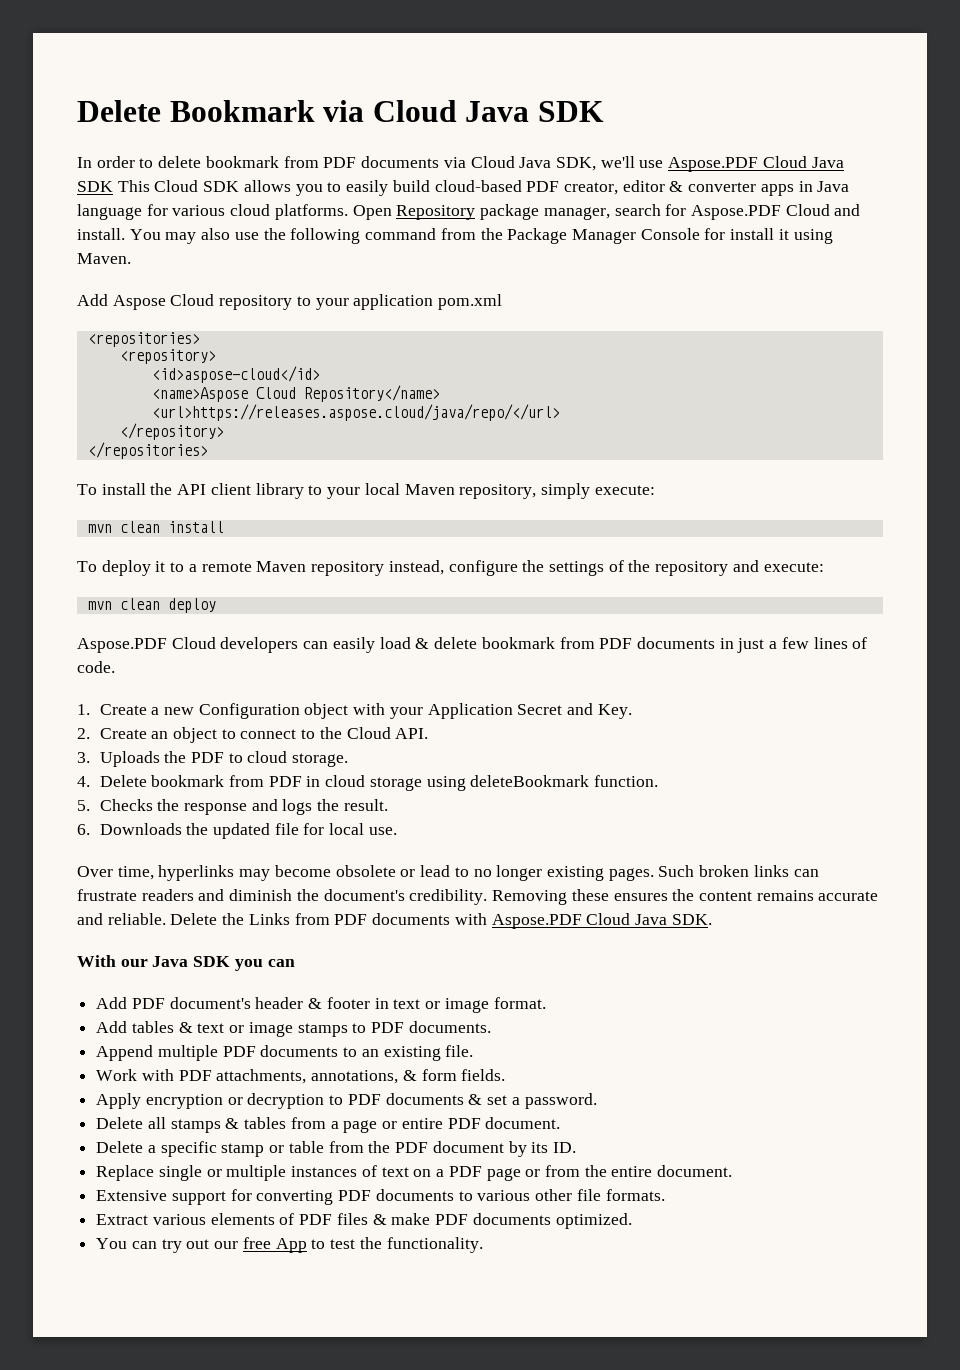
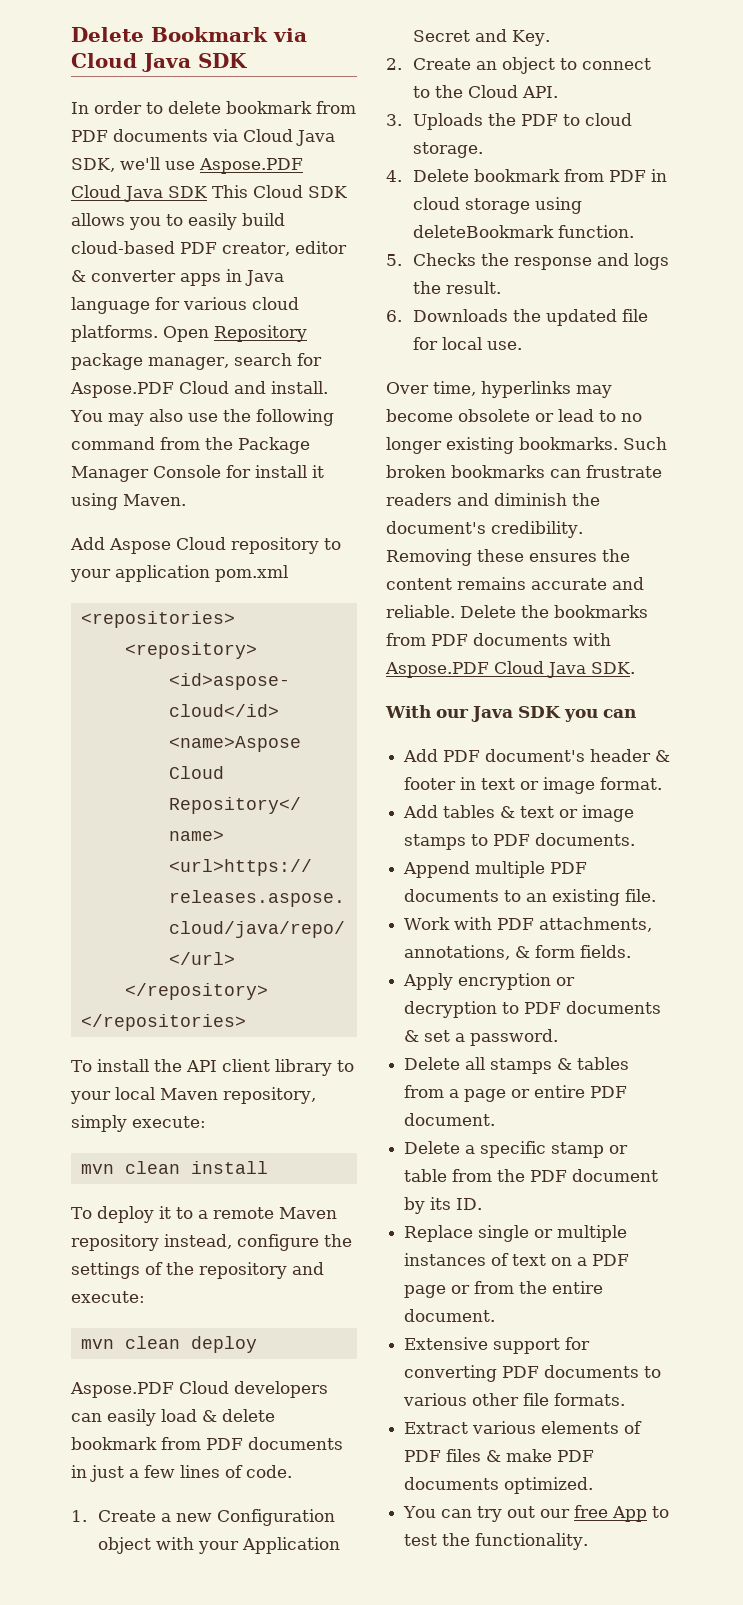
[608,868,654,881] pages. -> [519,437,618,450] bookmarks.
[753,865,789,877] links -> [451,465,545,478] bookmarks
[248,913,290,925] Links -> [554,605,648,618] bookmarks

